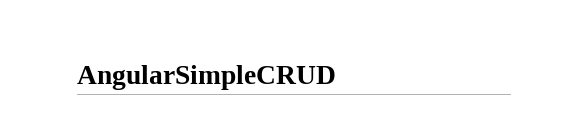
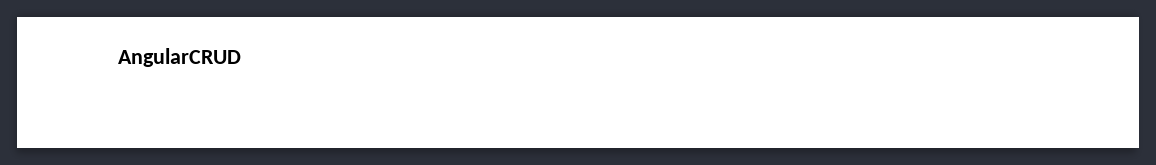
[77,65,336,90] AngularSimpleCRUD -> [118,48,241,67] AngularCRUD

